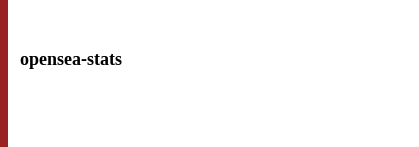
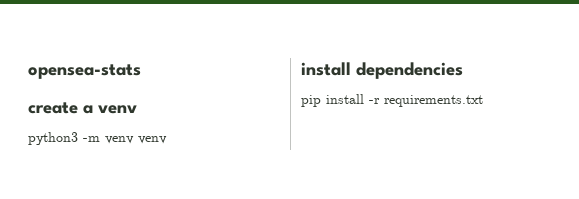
(122, 61) none -> [28,102,137,114] [28,132,167,145] [301,62,463,79] [301,94,483,107] // create a venv // python3 -m venv venv // install dependencies // pip install -r requirements.txt

